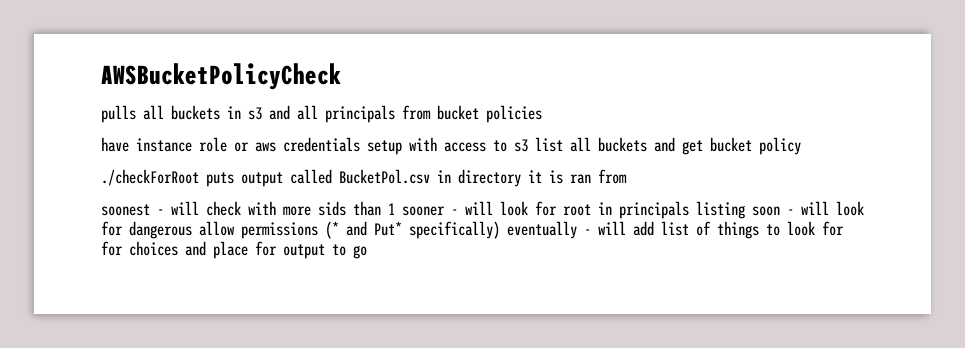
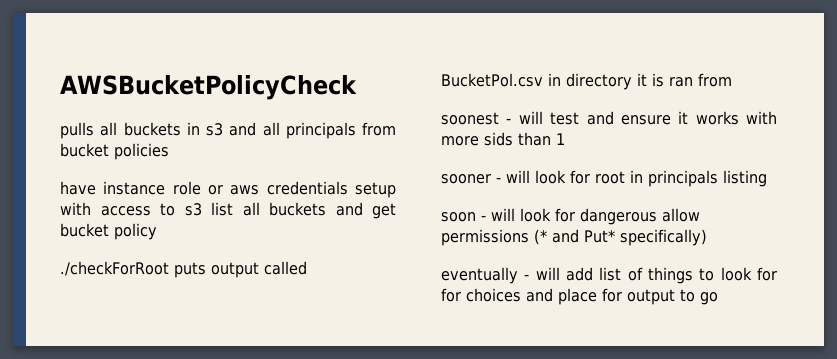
[206,201,241,216] check -> [550,111,739,125] test and ensure it works
(395, 209) none -> (565, 139) //
(745, 210) none -> (767, 178) //
(500, 230) none -> (707, 237) //

